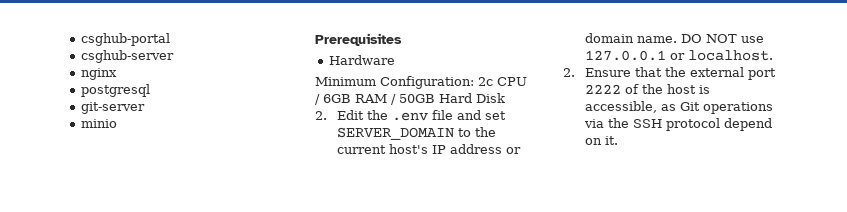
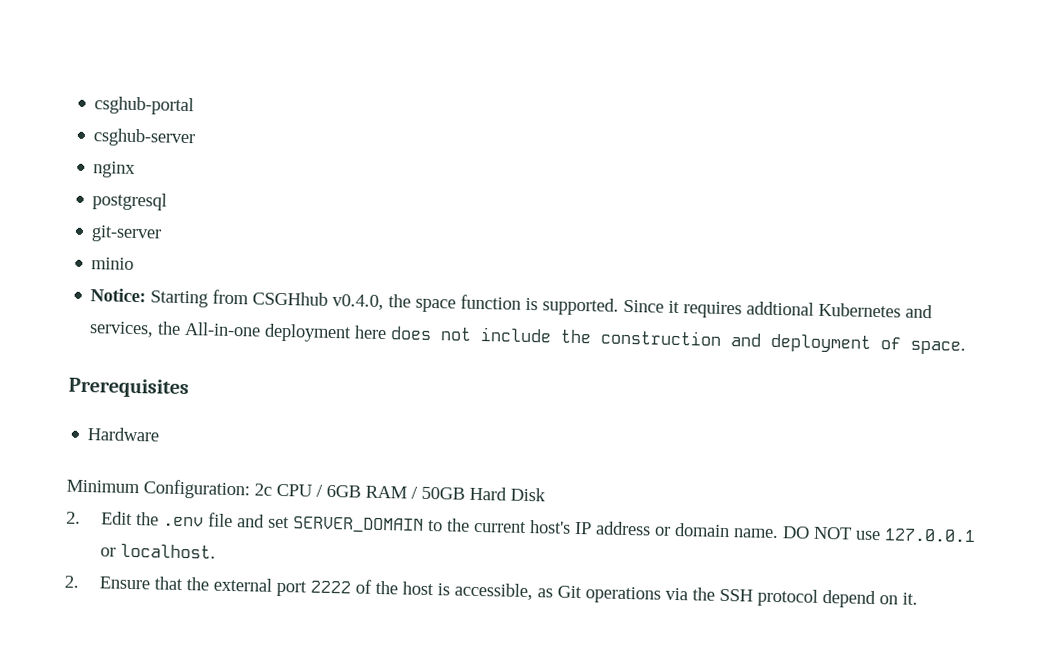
(117, 123) none -> [90,288,934,319] [89,321,967,355] // Notice: Starting from CSGHhub v0.4.0, the space function is supported. Since it requires addtional Kubernetes and services, the All-in-one deployment here does not include the construction and deployment of space.

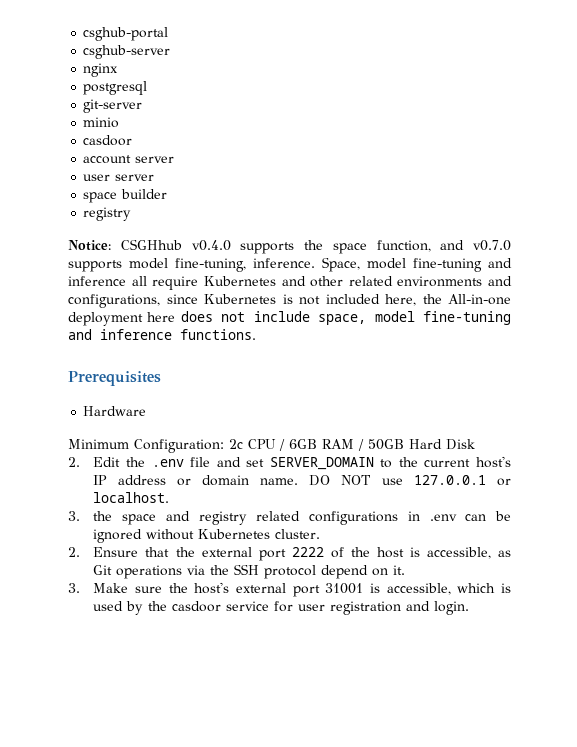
[90,288,934,319] [89,321,155,338] Notice: Starting from CSGHhub v0.4.0, the space function is supported. Since it requires addtional Kubernetes and services, -> [83,135,133,146] [83,155,175,164] [83,174,155,181] [83,189,168,203] [83,207,132,221] [68,239,511,254] [68,257,512,272] [68,276,512,290] [68,294,416,308] casdoor // account server // user server // space builder // registry // Notice: CSGHhub v0.4.0 supports the space function, and v0.7.0 supports model fine-tuning, inference. Space, model fine-tuning and inference all require Kubernetes and other related environments and configurations, since Kubernetes is not included here,
[560,329,967,355] the construction and deployment of space. -> [318,311,511,325] [68,329,256,340] space, model fine-tuning and inference functions.
(216, 551) none -> [68,511,512,525] [93,529,321,543] // 3. the space and registry related configurations in .env can be ignored without Kubernetes cluster.
(918, 598) none -> [68,582,512,597] [93,601,470,615] // 3. Make sure the host's external port 31001 is accessible, which is used by the casdoor service for user registration and login.

